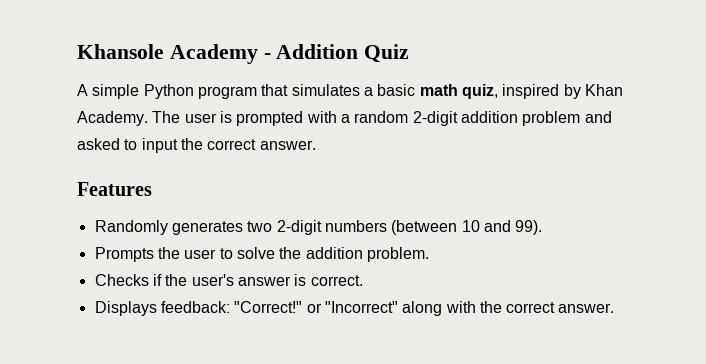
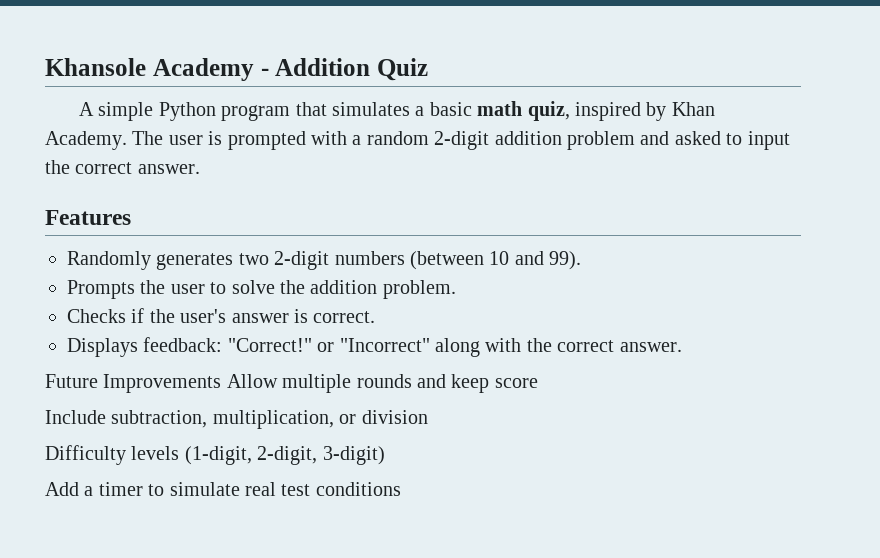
(615, 308) none -> [45,374,538,393] [45,410,428,429] [45,445,385,465] [45,482,401,496] // Future Improvements Allow multiple rounds and keep score // Include subtraction, multiplication, or division // Difficulty levels (1-digit, 2-digit, 3-digit) // Add a timer to simulate real test conditions

